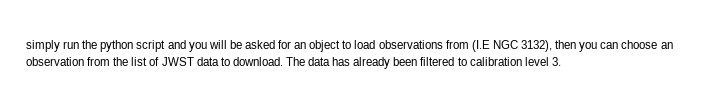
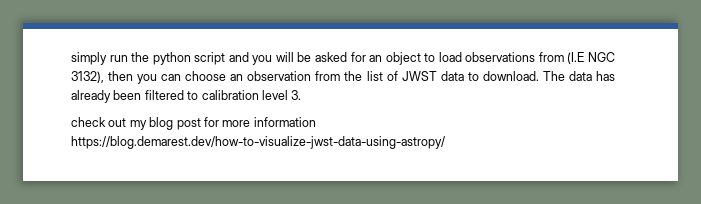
(561, 61) none -> [71,117,316,130] [71,136,445,149] // check out my blog post for more information https://blog.demarest.dev/how-to-visualize-jwst-data-using-astropy/

